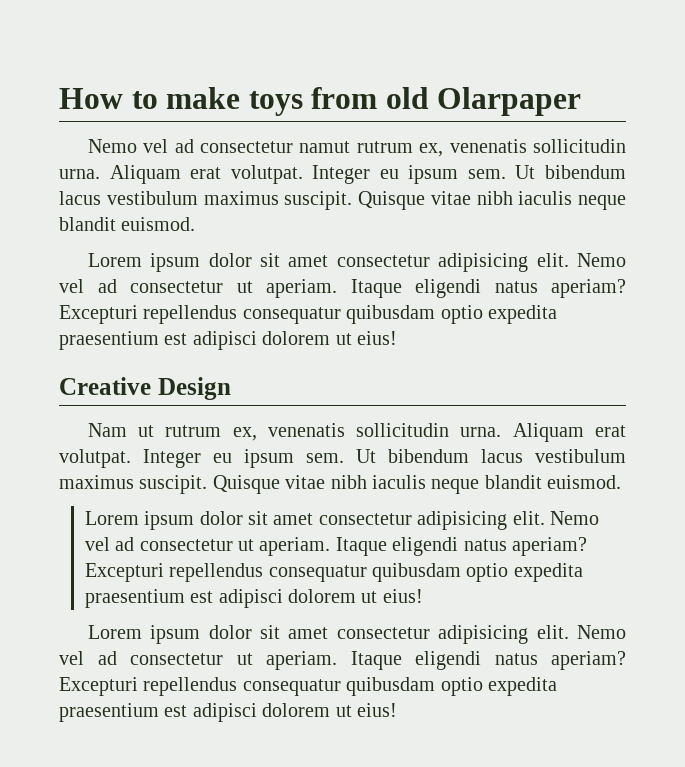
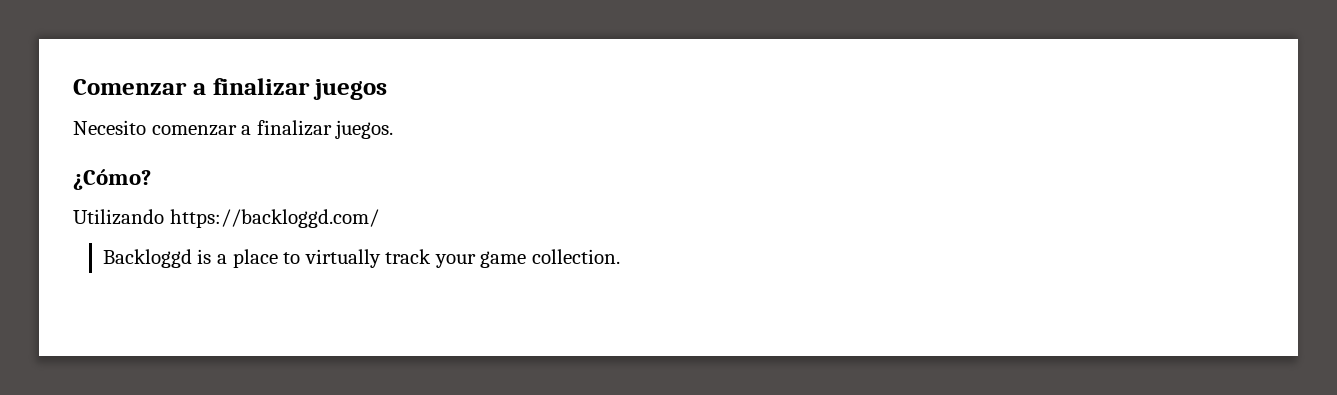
[59,87,582,116] [87,139,626,157] [59,165,626,184] [59,191,626,210] [59,217,196,231] [87,253,626,272] [59,279,626,298] [59,305,557,324] [59,331,397,350] [59,377,231,400] [87,423,627,442] [59,449,626,468] [59,475,622,494] [84,511,600,530] [84,537,588,556] [84,563,583,582] [84,589,423,608] [87,625,626,644] [59,651,626,670] [59,677,557,696] [59,703,397,722] How to make toys from old Olarpaper // Nemo vel ad consectetur namut rutrum ex, venenatis sollicitudin urna. Aliquam erat volutpat. Integer eu ipsum sem. Ut bibendum lacus vestibulum maximus suscipit. Quisque vitae nibh iaculis neque blandit euismod. // Lorem ipsum dolor sit amet consectetur adipisicing elit. Nemo vel ad consectetur ut aperiam. Itaque eligendi natus aperiam? Excepturi repellendus consequatur quibusdam optio expedita praesentium est adipisci dolorem ut eius! // Creative Design // Nam ut rutrum ex, venenatis sollicitudin urna. Aliquam erat volutpat. Integer eu ipsum sem. Ut bibendum lacus vestibulum maximus suscipit. Quisque vitae nibh iaculis neque blandit euismod. // Lorem ipsum dolor sit amet consectetur adipisicing elit. Nemo vel ad consectetur ut aperiam. Itaque eligendi natus aperiam? Excepturi repellendus consequatur quibusdam optio expedita praesentium est adipisci dolorem ut eius! // Lorem ipsum dolor sit amet consectetur adipisicing elit. Nemo vel ad consectetur ut aperiam. Itaque eligendi natus aperiam? Excepturi repellendus consequatur quibusdam optio expedita praesentium est adipisci dolorem ut eius! -> [73,78,388,100] [73,120,394,139] [73,169,151,190] [73,209,379,228] [102,249,620,268] Comenzar a finalizar juegos // Necesito comenzar a finalizar juegos. // ¿Cómo? // Utilizando https://backloggd.com/ // Backloggd is a place to virtually track your game collection.

